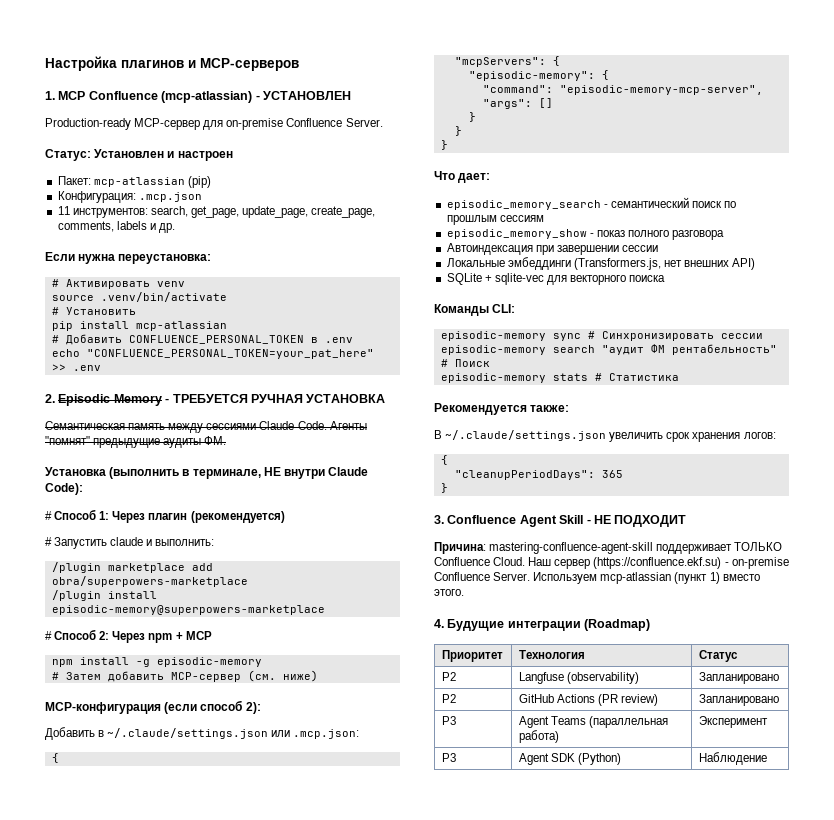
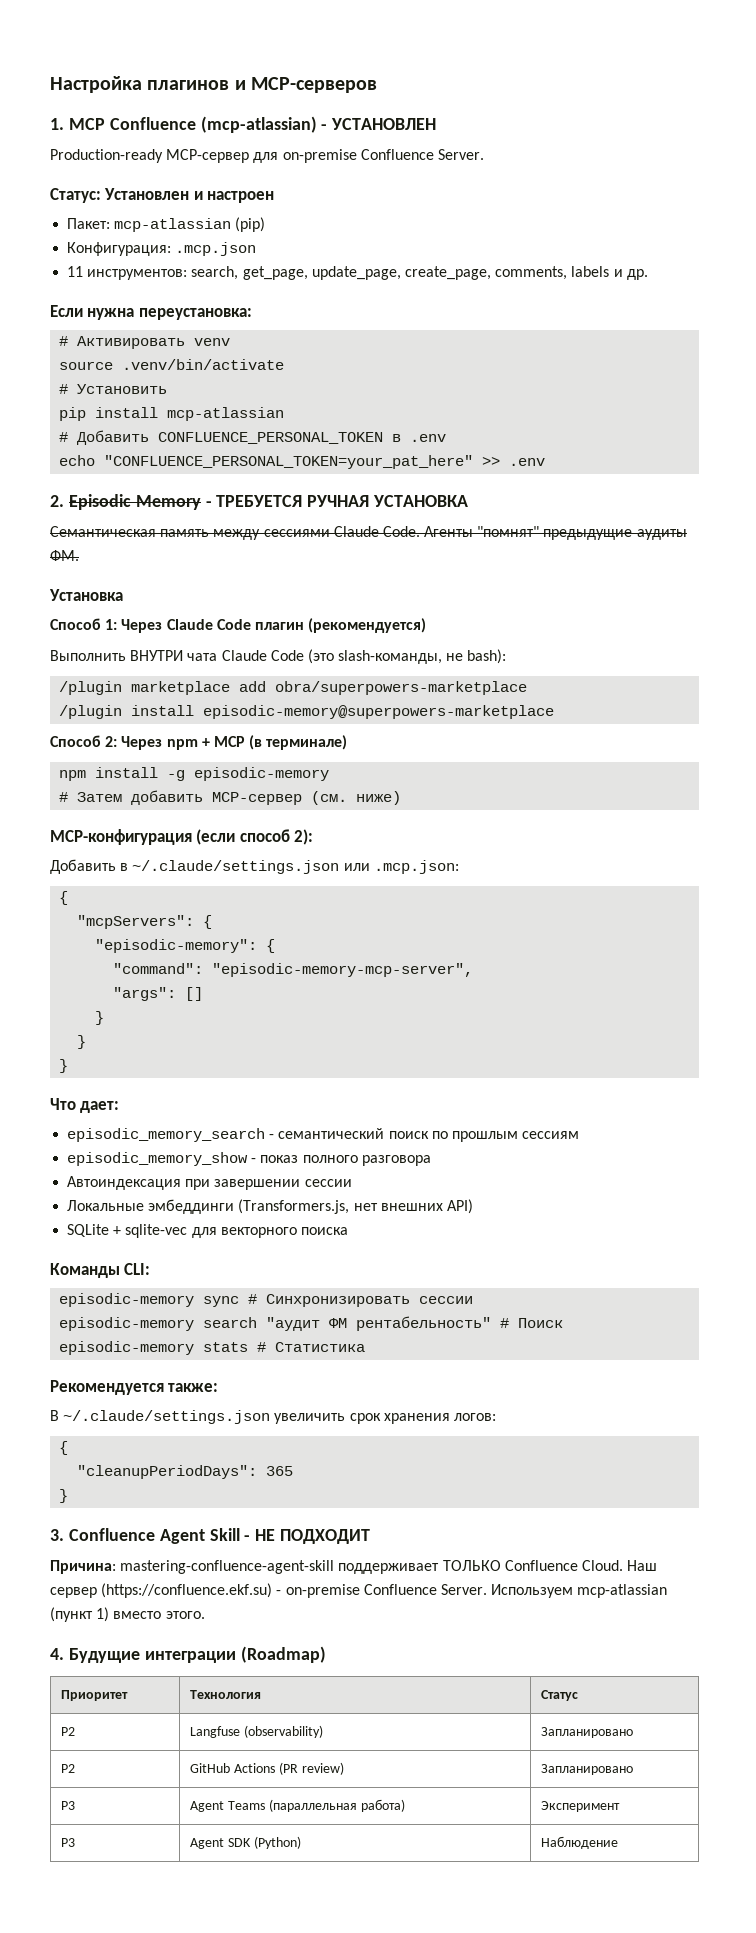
[109,467,369,479] [45,483,83,495] [45,511,52,520] (выполнить в терминале, НЕ внутри Claude Code): // # -> (123, 595) //
(146, 517) none -> [166,619,251,630] Claude Code
[45,537,215,549] # Запустить claude и выполнить: -> [50,649,507,664] Выполнить ВНУТРИ чата Claude Code (это slash-команды, не bash):
[45,631,52,640] # -> (555, 712) none
(212, 635) none -> [249,735,348,750] (в терминале)

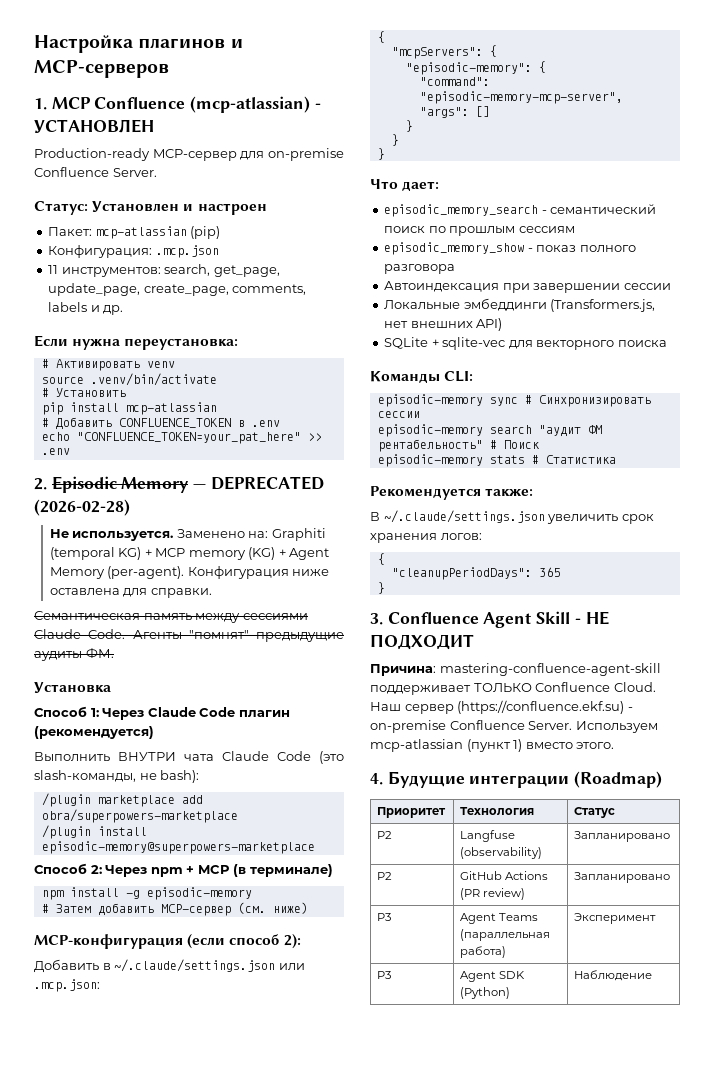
[158,432,384,444] CONFLUENCE_PERSONAL_TOKEN -> [118,418,231,428] CONFLUENCE_TOKEN
[104,455,474,469] "CONFLUENCE_PERSONAL_TOKEN=your_pat_here" -> [76,432,301,444] "CONFLUENCE_TOKEN=your_pat_here"
[205,495,469,507] - ТРЕБУЕТСЯ РУЧНАЯ УСТАНОВКА -> [193,476,324,490] [34,499,130,516] [49,528,326,541] [49,547,330,560] [49,566,330,579] [49,588,212,598] — DEPRECATED (2026-02-28) // Не используется. Заменено на: Graphiti (temporal KG) + MCP memory (KG) + Agent Memory (per-agent). Конфигурация ниже оставлена для справки.

